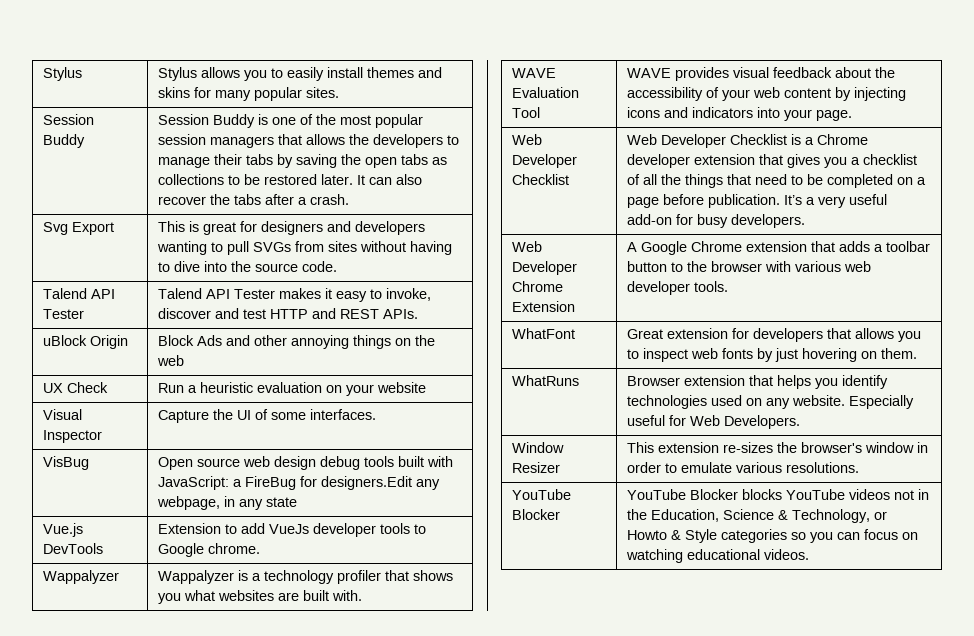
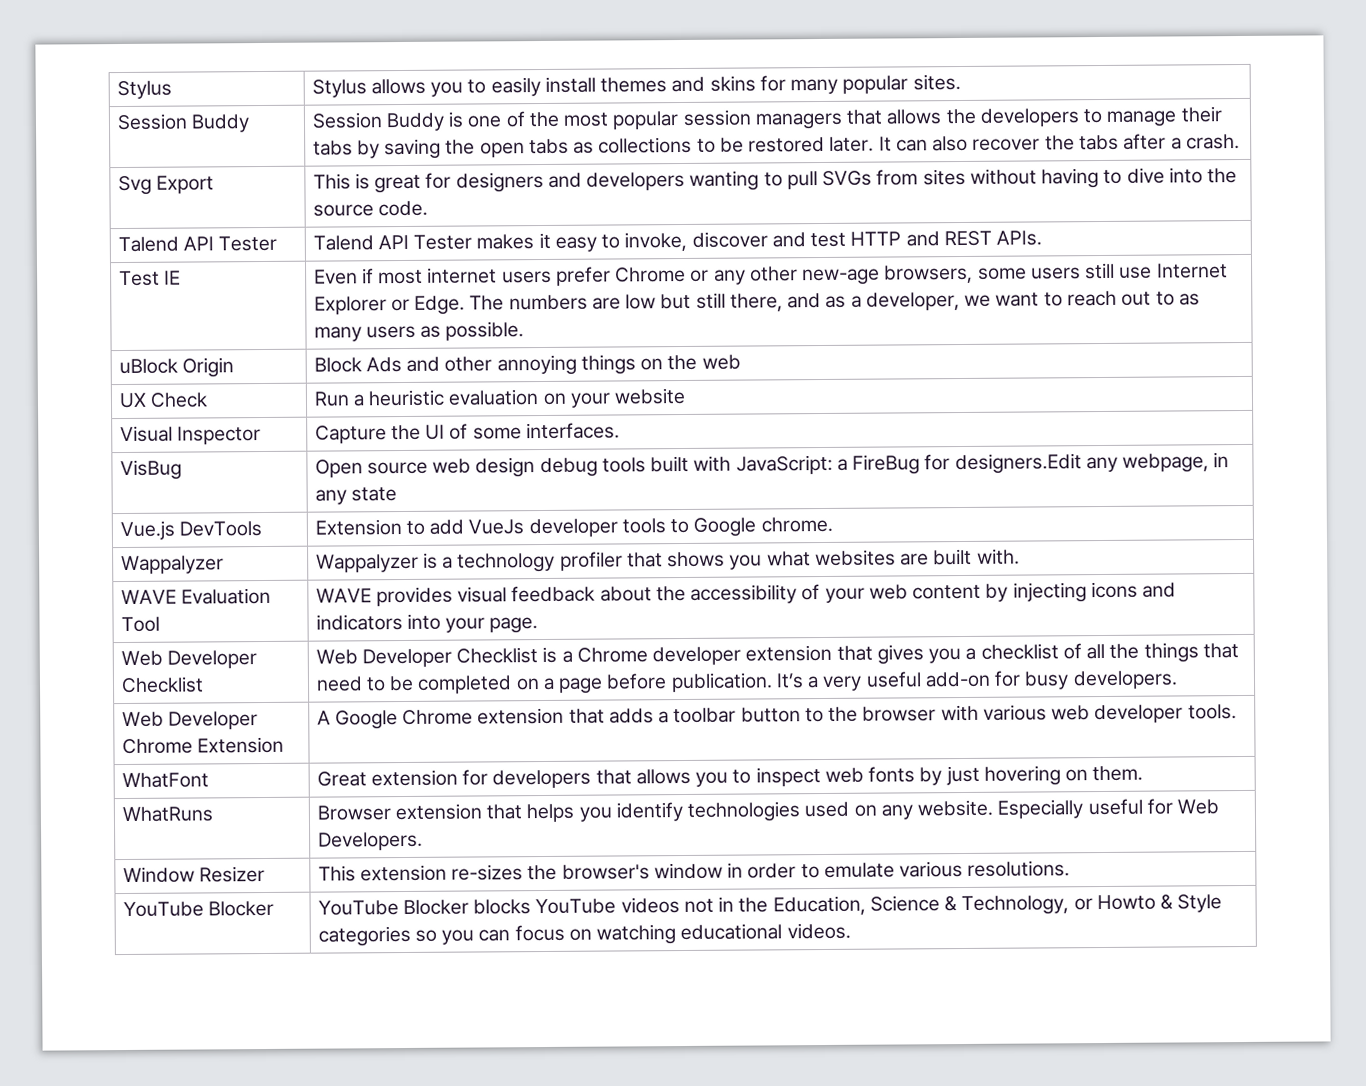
(419, 314) none -> [118,270,181,287] [313,262,1228,286] [313,290,1200,315] [313,321,525,342] // Test IE | Even if most internet users prefer Chrome or any other new-age browsers, some users still use Internet Explorer or Edge. The numbers are low but still there, and as a developer, we want to reach out to as many users as possible.

